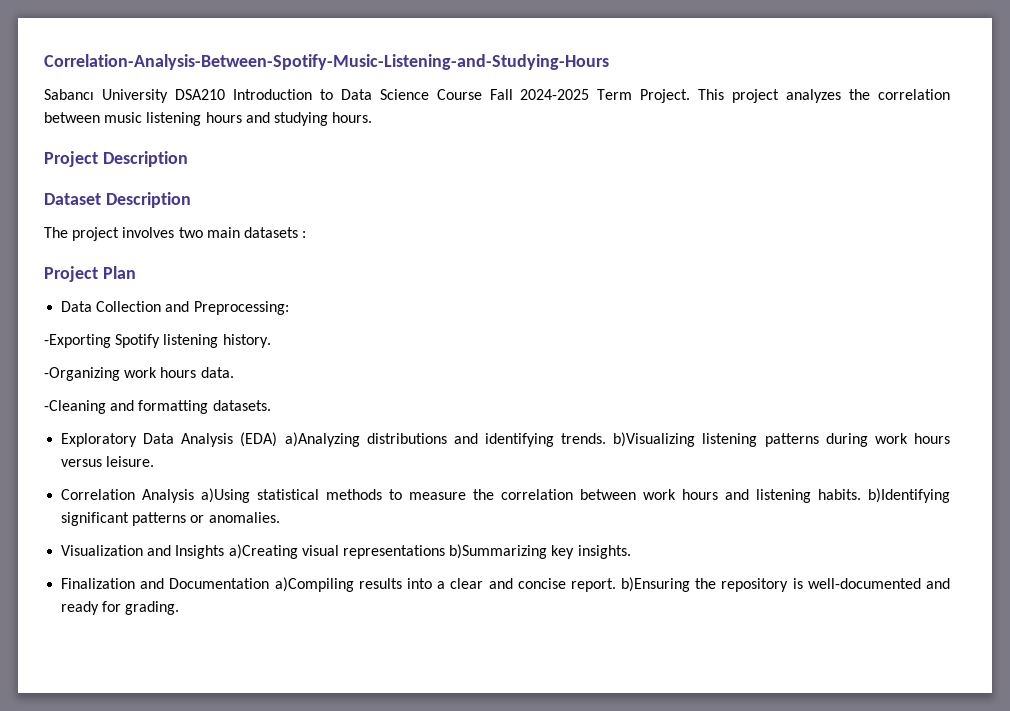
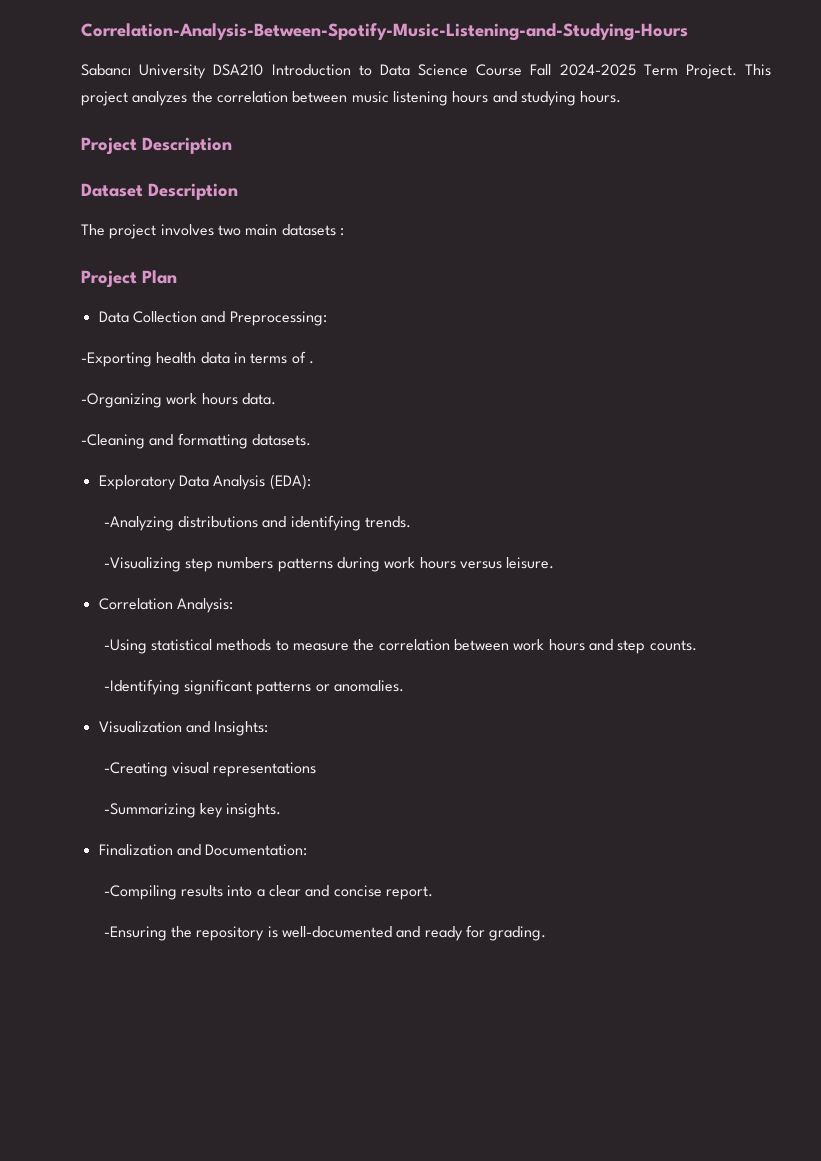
[115,334,271,348] Spotify listening history. -> [156,351,314,364] health data in terms of .
[240,432,360,447] (EDA) a)Analyzing -> [269,474,311,490] [103,516,174,531] (EDA): // -Analyzing
[613,432,758,447] b)Visualizing listening -> [103,557,274,572] // -Visualizing step numbers
[142,488,251,503] Analysis a)Using -> [176,598,233,613] [103,639,147,654] Analysis: // -Using
[756,488,950,503] listening habits. b)Identifying -> [617,640,697,654] [103,679,180,695] step counts. // -Identifying
[175,544,298,559] Insights a)Creating -> [214,721,269,736] [103,762,168,777] Insights: // -Creating
[449,544,548,559] b)Summarizing -> [103,803,196,818] // -Summarizing
[169,577,354,592] Documentation a)Compiling -> [205,844,308,856] [103,885,177,900] Documentation: // -Compiling
[621,577,691,592] b)Ensuring -> [103,926,167,941] // -Ensuring

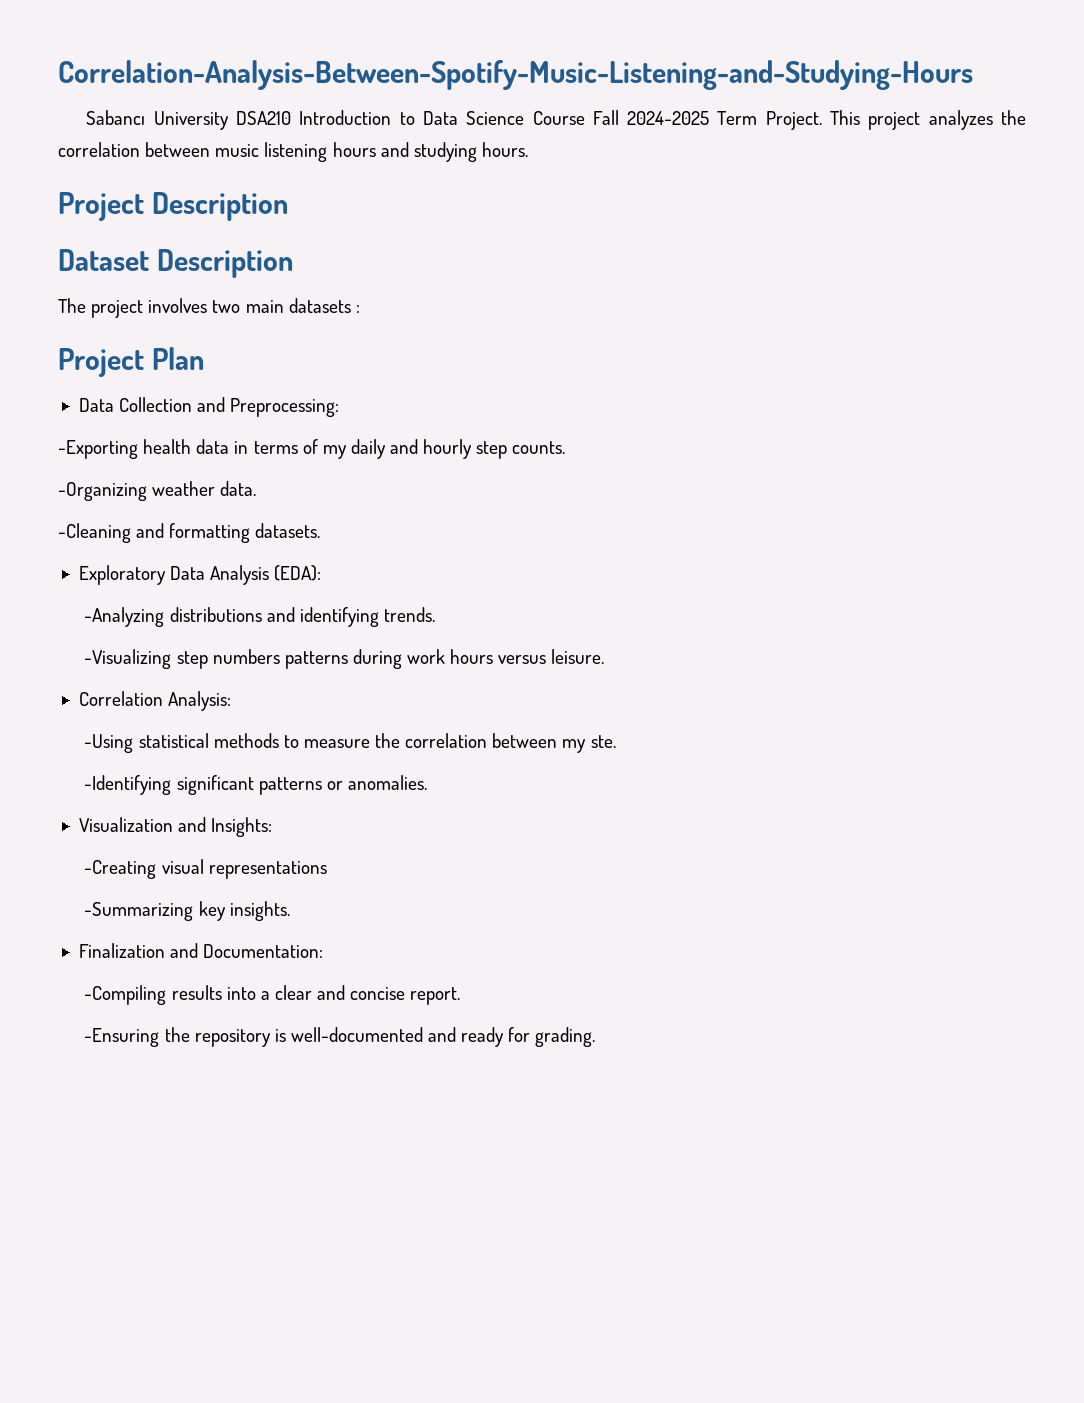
[308,361,314,364] . -> [322,439,566,459] my daily and hourly step counts.
[166,393,238,405] work hours -> [152,481,216,496] weather
[513,639,697,654] work hours and step counts. -> [562,735,616,753] my ste.

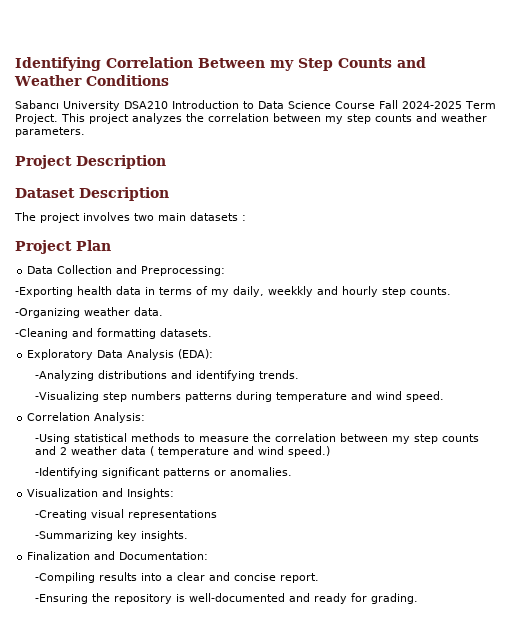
[58,60,973,90] Correlation-Analysis-Between-Spotify-Music-Listening-and-Studying-Hours -> [15,57,426,71] [14,75,169,86] Identifying Correlation Between my Step Counts and Weather Conditions
[215,142,528,162] music listening hours and studying hours. -> [325,113,487,124] [15,127,85,137] my step counts and weather parameters.
[350,439,386,459] daily -> [233,286,313,297] daily, weekkly
[407,649,605,664] work hours versus leisure. -> [276,391,445,402] temperature and wind speed.
[590,735,616,748] ste. -> [414,434,480,444] [35,446,331,457] step counts and 2 weather data ( temperature and wind speed.)

